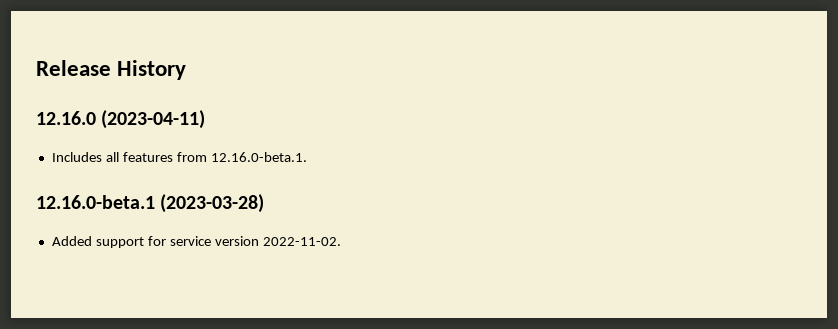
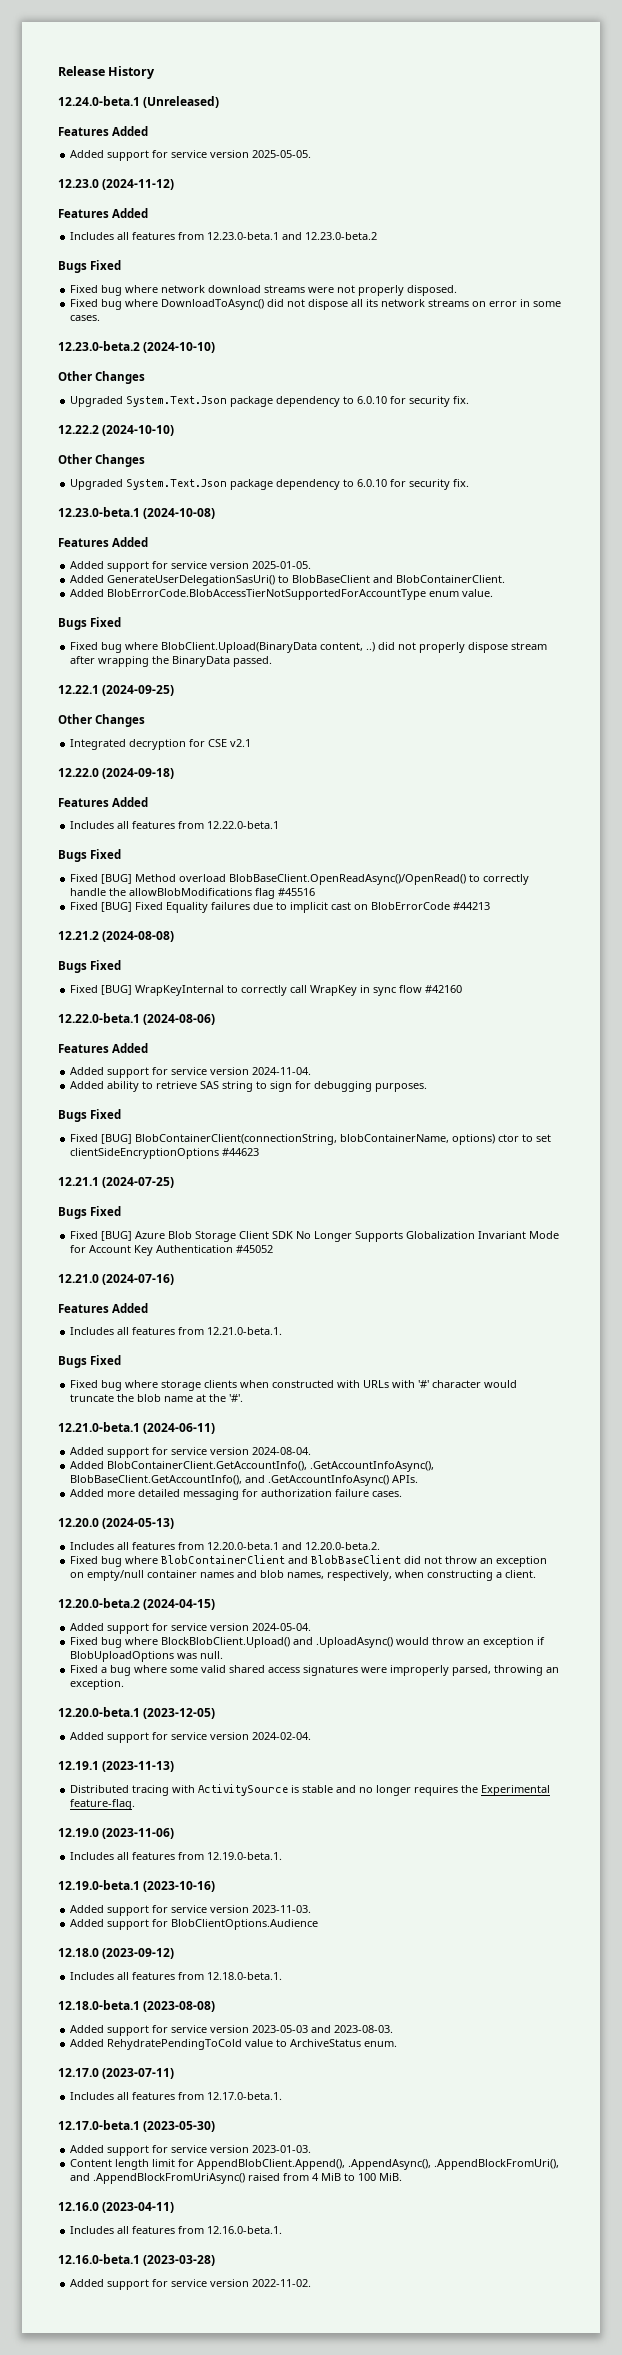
(187, 70) none -> [58,96,220,108] [58,126,149,136] [70,150,312,161] [58,179,175,190] [58,208,149,218] [70,232,378,240] [58,260,122,273] [70,285,458,296] [70,299,562,310] [70,315,101,321] [58,341,216,353] [58,371,146,384] [70,396,470,407] [58,425,175,436] [58,454,146,467] [70,479,470,490] [58,507,216,519] [58,537,149,547] [70,561,312,572] [70,575,506,586] [70,589,494,600] [58,617,122,630] [70,642,548,653] [70,656,273,667] [58,685,175,696] [58,714,146,727] [70,739,252,750] [58,768,175,779] [58,797,149,807] [70,821,280,829] [58,849,122,862] [70,874,530,885] [70,888,316,899] [70,902,491,913] [58,931,175,942] [58,960,122,973] [70,985,463,996] [58,1013,216,1025] [58,1043,149,1053] [70,1067,312,1078] [70,1081,428,1092] [58,1109,122,1122] [70,1134,552,1145] [70,1148,260,1159] [58,1177,175,1188] [58,1206,122,1219] [70,1231,560,1242] [70,1245,274,1256] [58,1274,175,1285] [58,1303,149,1313] [70,1327,283,1335] [58,1355,122,1368] [70,1380,518,1391] [70,1394,244,1402] [58,1422,216,1434] [70,1447,312,1458] [70,1461,435,1472] [70,1475,419,1486] [70,1489,403,1500] [58,1518,175,1529] [70,1542,381,1550] [70,1555,548,1567] [70,1570,537,1581] [58,1598,216,1610] [70,1623,312,1634] [70,1637,546,1648] [70,1651,224,1662] [70,1665,560,1676] [70,1679,125,1690] [58,1707,216,1719] [70,1732,312,1743] [58,1761,175,1772] [70,1784,551,1796] [70,1799,136,1810] [58,1828,175,1839] [70,1852,283,1860] [58,1880,216,1892] [70,1905,312,1916] [70,1919,319,1930] [58,1948,175,1959] [70,1972,283,1980] [58,2000,216,2012] [70,2025,394,2036] [70,2039,398,2050] [58,2068,175,2079] [70,2092,283,2100] [58,2120,216,2132] [70,2145,312,2156] [70,2159,560,2170] [70,2173,403,2184] // 12.24.0-beta.1 (Unreleased) // Features Added // Added support for service version 2025-05-05. // 12.23.0 (2024-11-12) // Features Added // Includes all features from 12.23.0-beta.1 and 12.23.0-beta.2 // Bugs Fixed // Fixed bug where network download streams were not properly disposed. // Fixed bug where DownloadToAsync() did not dispose all its network streams on error in some cases. // 12.23.0-beta.2 (2024-10-10) // Other Changes // Upgraded System.Text.Json package dependency to 6.0.10 for security fix. // 12.22.2 (2024-10-10) // Other Changes // Upgraded System.Text.Json package dependency to 6.0.10 for security fix. // 12.23.0-beta.1 (2024-10-08) // Features Added // Added support for service version 2025-01-05. // Added GenerateUserDelegationSasUri() to BlobBaseClient and BlobContainerClient. // Added BlobErrorCode.BlobAccessTierNotSupportedForAccountType enum value. // Bugs Fixed // Fixed bug where BlobClient.Upload(BinaryData content, ..) did not properly dispose stream after wrapping the BinaryData passed. // 12.22.1 (2024-09-25) // Other Changes // Integrated decryption for CSE v2.1 // 12.22.0 (2024-09-18) // Features Added // Includes all features from 12.22.0-beta.1 // Bugs Fixed // Fixed [BUG] Method overload BlobBaseClient.OpenReadAsync()/OpenRead() to correctly handle the allowBlobModifications flag #45516 // Fixed [BUG] Fixed Equality failures due to implicit cast on BlobErrorCode #44213 // 12.21.2 (2024-08-08) // Bugs Fixed // Fixed [BUG] WrapKeyInternal to correctly call WrapKey in sync flow #42160 // 12.22.0-beta.1 (2024-08-06) // Features Added // Added support for service version 2024-11-04. // Added ability to retrieve SAS string to sign for debugging purposes. // Bugs Fixed // Fixed [BUG] BlobContainerClient(connectionString, blobContainerName, options) ctor to set clientSideEncryptionOptions #44623 // 12.21.1 (2024-07-25) // Bugs Fixed // Fixed [BUG] Azure Blob Storage Client SDK No Longer Supports Globalization Invariant Mode for Account Key Authentication #45052 // 12.21.0 (2024-07-16) // Features Added // Includes all features from 12.21.0-beta.1. // Bugs Fixed // Fixed bug where storage clients when constructed with URLs with '#' character would truncate the blob name at the '#'. // 12.21.0-beta.1 (2024-06-11) // Added support for service version 2024-08-04. // Added BlobContainerClient.GetAccountInfo(), .GetAccountInfoAsync(), BlobBaseClient.GetAccountInfo(), and .GetAccountInfoAsync() APIs. // Added more detailed messaging for authorization failure cases. // 12.20.0 (2024-05-13) // Includes all features from 12.20.0-beta.1 and 12.20.0-beta.2. // Fixed bug where BlobContainerClient and BlobBaseClient did not throw an exception on empty/null container names and blob names, respectively, when constructing a client. // 12.20.0-beta.2 (2024-04-15) // Added support for service version 2024-05-04. // Fixed bug where BlockBlobClient.Upload() and .UploadAsync() would throw an exception if BlobUploadOptions was null. // Fixed a bug where some valid shared access signatures were improperly parsed, throwing an exception. // 12.20.0-beta.1 (2023-12-05) // Added support for service version 2024-02-04. // 12.19.1 (2023-11-13) // Distributed tracing with ActivitySource is stable and no longer requires the Experimental feature-flag. // 12.19.0 (2023-11-06) // Includes all features from 12.19.0-beta.1. // 12.19.0-beta.1 (2023-10-16) // Added support for service version 2023-11-03. // Added support for BlobClientOptions.Audience // 12.18.0 (2023-09-12) // Includes all features from 12.18.0-beta.1. // 12.18.0-beta.1 (2023-08-08) // Added support for service version 2023-05-03 and 2023-08-03. // Added RehydratePendingToCold value to ArchiveStatus enum. // 12.17.0 (2023-07-11) // Includes all features from 12.17.0-beta.1. // 12.17.0-beta.1 (2023-05-30) // Added support for service version 2023-01-03. // Content length limit for AppendBlobClient.Append(), .AppendAsync(), .AppendBlockFromUri(), and .AppendBlockFromUriAsync() raised from 4 MiB to 100 MiB.

